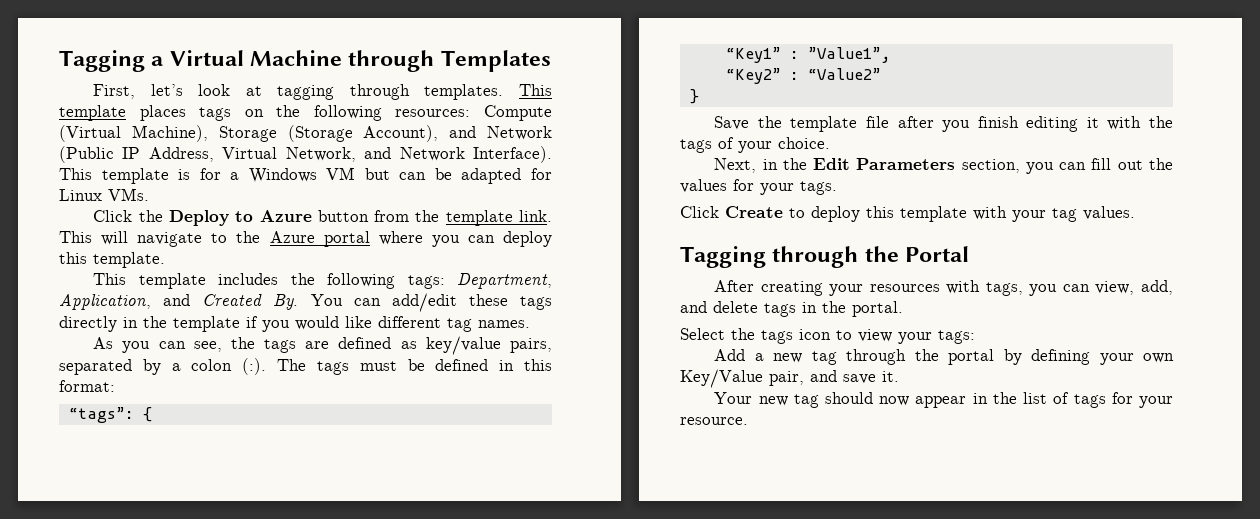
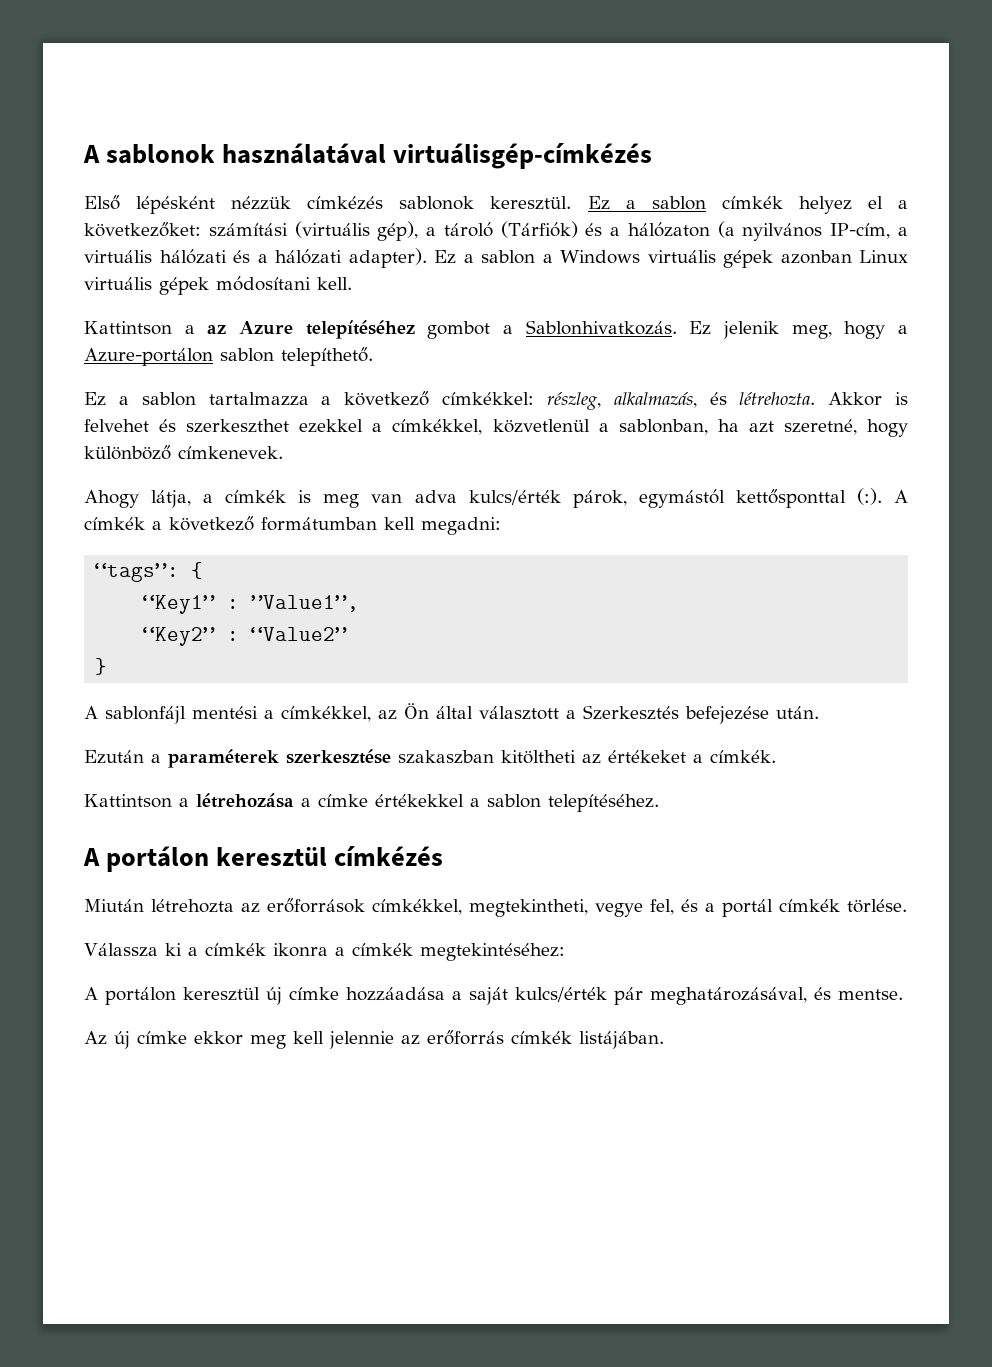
[59,50,551,72] [93,84,552,100] [59,105,552,121] [59,125,552,142] [59,146,552,163] [59,167,552,184] [59,188,149,201] [93,210,552,226] [59,231,552,247] [59,252,165,268] [93,273,552,289] [59,293,552,312] [59,316,530,332] [93,336,553,355] [59,358,552,375] [59,380,115,392] Tagging a Virtual Machine through Templates // First, let’s look at tagging through templates. This template places tags on the following resources: Compute (Virtual Machine), Storage (Storage Account), and Network (Public IP Address, Virtual Network, and Network Interface). This template is for a Windows VM but can be adapted for Linux VMs. // Click the Deploy to Azure button from the template link. This will navigate to the Azure portal where you can deploy this template. // This template includes the following tags: Department, Application, and Created By. You can add/edit these tags directly in the template if you would like different tag names. // As you can see, the tags are defined as key/value pairs, separated by a colon (:). The tags must be defined in this format: -> [83,143,653,169] [84,195,909,214] [84,221,908,241] [84,248,908,268] [84,276,352,295] [84,320,908,339] [84,347,373,366] [84,391,909,410] [84,419,909,437] [84,445,283,460] [84,488,909,508] [84,516,501,535] A sablonok használatával virtuálisgép-címkézés // Első lépésként nézzük címkézés sablonok keresztül. Ez a sablon címkék helyez el a következőket: számítási (virtuális gép), a tároló (Tárfiók) és a hálózaton (a nyilvános IP-cím, a virtuális hálózati és a hálózati adapter). Ez a sablon a Windows virtuális gépek azonban Linux virtuális gépek módosítani kell. // Kattintson a az Azure telepítéséhez gombot a Sablonhivatkozás. Ez jelenik meg, hogy a Azure-portálon sablon telepíthető. // Ez a sablon tartalmazza a következő címkékkel: részleg, alkalmazás, és létrehozta. Akkor is felvehet és szerkeszthet ezekkel a címkékkel, közvetlenül a sablonban, ha azt szeretné, hogy különböző címkenevek. // Ahogy látja, a címkék is meg van adva kulcs/érték párok, egymástól kettősponttal (:). A címkék a következő formátumban kell megadni:
[714,116,1173,132] [680,137,830,153] [714,158,1173,174] [680,179,837,195] [680,206,1135,222] [680,246,970,268] [714,280,1173,296] [680,301,903,317] [680,328,975,344] [714,349,1174,365] [680,369,899,388] [714,392,1173,408] [680,417,748,425] Save the template file after you finish editing it with the tags of your choice. // Next, in the Edit Parameters section, you can fill out the values for your tags. // Click Create to deploy this template with your tag values. // Tagging through the Portal // After creating your resources with tags, you can view, add, and delete tags in the portal. // Select the tags icon to view your tags: // Add a new tag through the portal by defining your own Key/Value pair, and save it. // Your new tag should now appear in the list of tags for your resource. -> [84,703,819,724] [84,749,776,768] [84,793,659,812] [83,846,444,872] [84,898,907,917] [84,943,565,961] [84,987,903,1005] [84,1030,664,1049] A sablonfájl mentési a címkékkel, az Ön által választott a Szerkesztés befejezése után. // Ezután a paraméterek szerkesztése szakaszban kitöltheti az értékeket a címkék. // Kattintson a létrehozása a címke értékekkel a sablon telepítéséhez. // A portálon keresztül címkézés // Miután létrehozta az erőforrások címkékkel, megtekintheti, vegye fel, és a portál címkék törlése. // Válassza ki a címkék ikonra a címkék megtekintéséhez: // A portálon keresztül új címke hozzáadása a saját kulcs/érték pár meghatározásával, és mentse. // Az új címke ekkor meg kell jelennie az erőforrás címkék listájában.

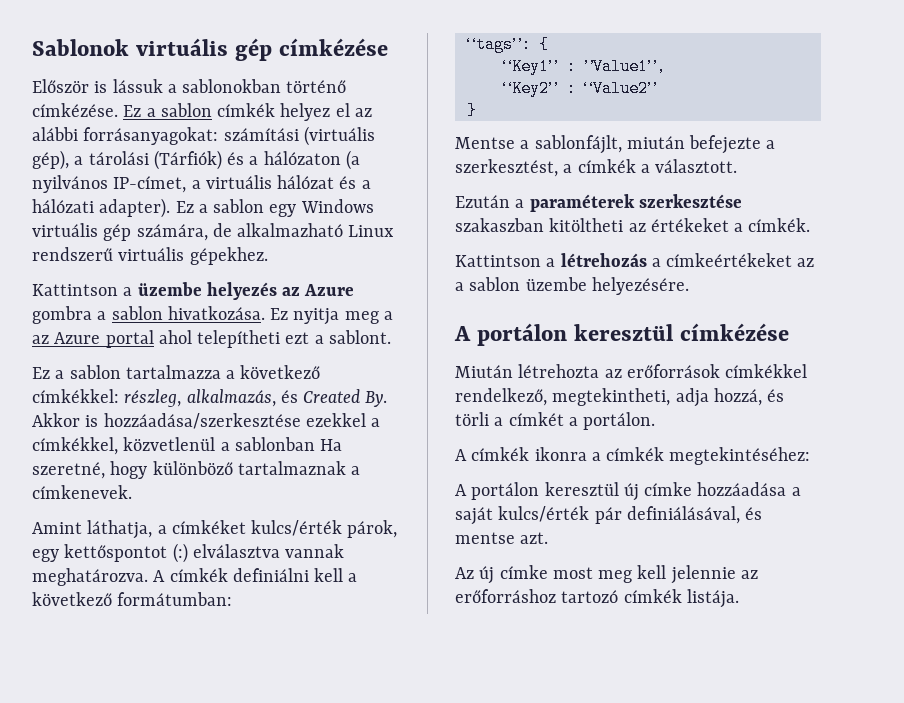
[83,143,653,169] [84,195,572,214] A sablonok használatával virtuálisgép-címkézés // Első lépésként nézzük címkézés sablonok keresztül. -> [32,38,389,61] [32,79,347,93] [32,103,118,117] Sablonok virtuális gép címkézése // Először is lássuk a sablonokban történő címkézése.
[898,200,909,209] [84,222,201,237] a következőket: -> [354,108,372,117] [32,127,219,145] az alábbi forrásanyagokat:
[443,222,493,237] tároló -> [88,151,149,165] tárolási
[830,223,891,239] IP-cím, -> [113,176,187,193] IP-címet,
[159,249,227,264] hálózati -> [277,175,335,189] hálózat
[542,254,553,263] a -> [269,204,297,217] egy
[723,250,908,268] [84,276,352,295] [84,320,908,339] [84,347,373,366] gépek azonban Linux virtuális gépek módosítani kell. // Kattintson a az Azure telepítéséhez gombot a Sablonhivatkozás. Ez jelenik meg, hogy a Azure-portálon sablon telepíthető. -> [103,223,395,241] [32,247,268,265] [32,282,355,300] [32,306,393,325] [32,330,391,348] gép számára, de alkalmazható Linux rendszerű virtuális gépekhez. // Kattintson a üzembe helyezés az Azure gombra a sablon hivatkozása. Ez nyitja meg a az Azure portal ahol telepítheti ezt a sablont.
[739,392,909,406] [84,419,290,433] létrehozta. Akkor is felvehet és szerkeszthet -> [303,389,388,407] [32,413,301,429] Created By. Akkor is hozzáadása/szerkesztése
[618,419,774,435] sablonban, ha azt -> [234,437,343,451] sablonban Ha
(171, 452) none -> [237,461,361,475] tartalmaznak a
[84,488,909,508] [84,516,501,535] Ahogy látja, a címkék is meg van adva kulcs/érték párok, egymástól kettősponttal (:). A címkék a következő formátumban kell megadni: -> [32,520,398,539] [32,543,345,563] [32,568,358,586] [32,592,233,606] Amint láthatja, a címkéket kulcs/érték párok, egy kettőspontot (:) elválasztva vannak meghatározva. A címkék definiálni kell a következő formátumban:
[84,703,819,724] A sablonfájl mentési a címkékkel, az Ön által választott a Szerkesztés befejezése után. -> [455,135,776,154] [455,159,738,177] Mentse a sablonfájlt, miután befejezte a szerkesztést, a címkék a választott.
[196,793,659,812] [83,846,444,872] létrehozása a címke értékekkel a sablon telepítéséhez. // A portálon keresztül címkézés -> [560,253,815,267] [455,277,689,295] [454,323,790,346] létrehozás a címkeértékeket az a sablon üzembe helyezésére. // A portálon keresztül címkézése
[372,899,907,917] [84,943,198,957] címkékkel, megtekintheti, vegye fel, és a portál címkék törlése. // Válassza ki a -> [725,364,808,378] [455,388,785,407] [455,412,656,430] [455,449,467,461] címkékkel rendelkező, megtekintheti, adja hozzá, és törli a címkét a portálon. // A
[650,987,903,1005] meghatározásával, és mentse. -> [626,506,763,524] [455,532,549,544] definiálásával, és mentse azt.
[194,1031,243,1045] ekkor -> [552,567,593,579] most
[427,1030,664,1049] erőforrás címkék listájában. -> [455,589,739,608] erőforráshoz tartozó címkék listája.

